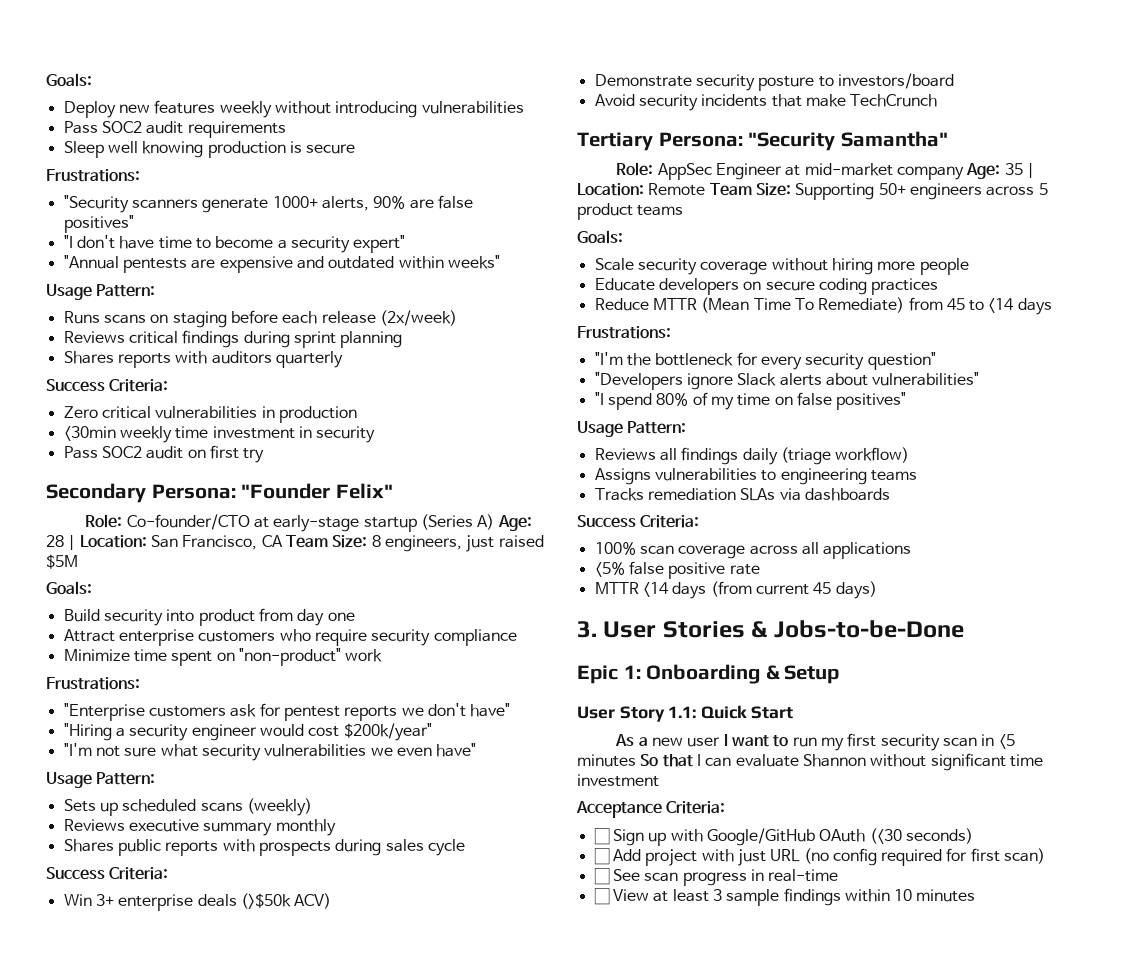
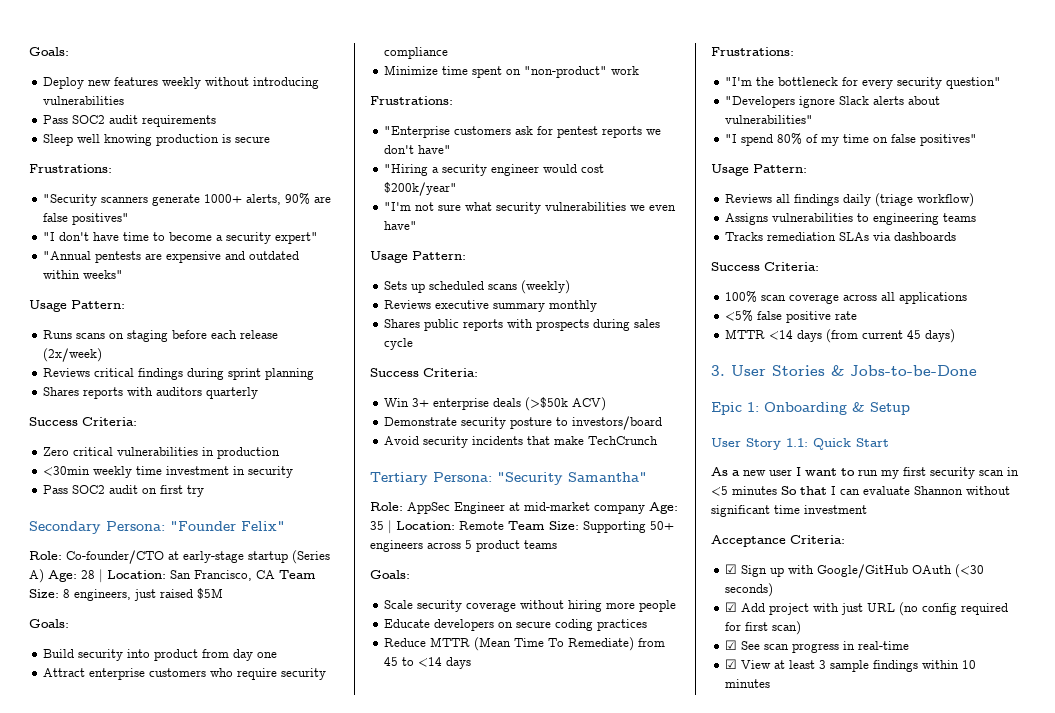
[593,828,610,845] ☐ -> [725,564,738,574] ☑
[593,848,610,865] ☐ -> [725,602,738,612] ☑
[593,868,610,885] ☐ -> [725,640,738,650] ☑
[593,888,610,905] ☐ -> [725,659,738,669] ☑

